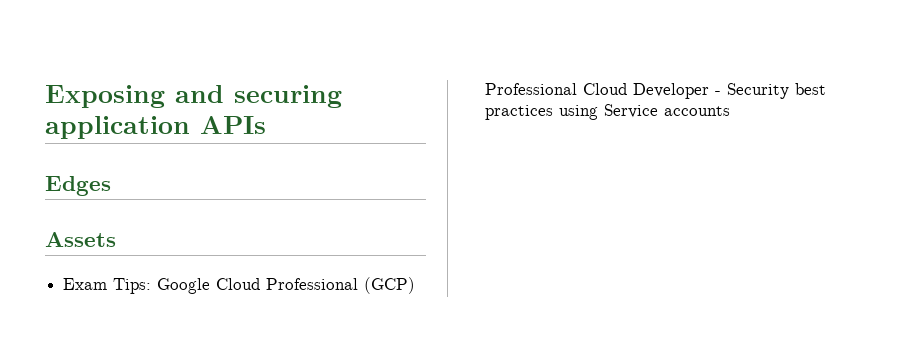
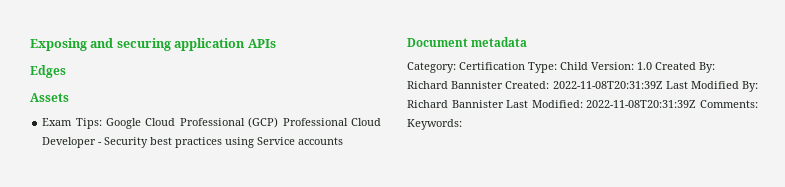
(731, 111) none -> [407,37,528,47] [407,62,715,73] [407,81,758,92] [407,100,758,108] [407,119,462,130] // Document metadata // Category: Certification Type: Child Version: 1.0 Created By: Richard Bannister Created: 2022-11-08T20:31:39Z Last Modified By: Richard Bannister Last Modified: 2022-11-08T20:31:39Z Comments: Keywords:

